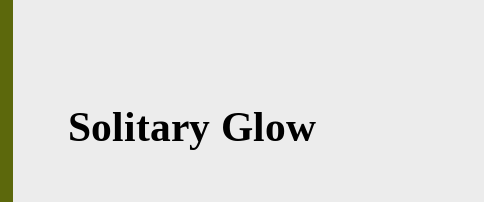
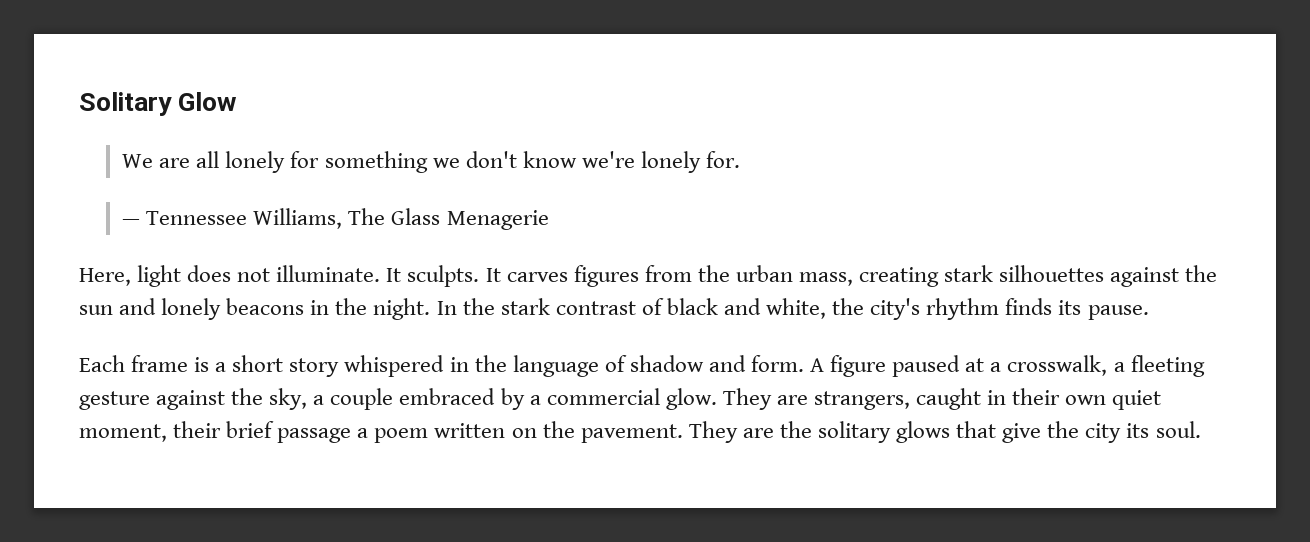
(317, 126) none -> [122,151,740,173] [122,208,549,230] [79,265,1218,287] [79,298,1149,320] [79,355,1205,377] [79,388,1162,410] [79,421,1201,443] // We are all lonely for something we don't know we're lonely for. // — Tennessee Williams, The Glass Menagerie // Here, light does not illuminate. It sculpts. It carves figures from the urban mass, creating stark silhouettes against the sun and lonely beacons in the night. In the stark contrast of black and white, the city's rhythm finds its pause. // Each frame is a short story whispered in the language of shadow and form. A figure paused at a crosswalk, a fleeting gesture against the sky, a couple embraced by a commercial glow. They are strangers, caught in their own quiet moment, their brief passage a poem written on the pavement. They are the solitary glows that give the city its soul.

